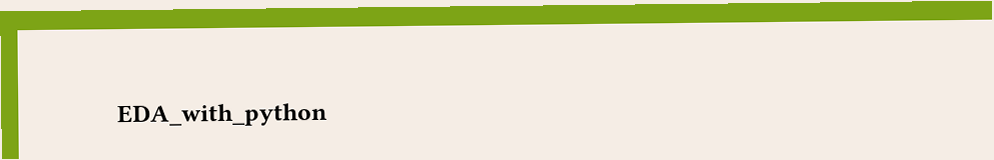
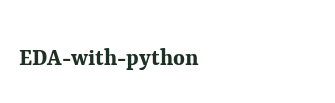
[117,102,328,128] EDA_with_python -> [19,48,199,70] EDA-with-python

